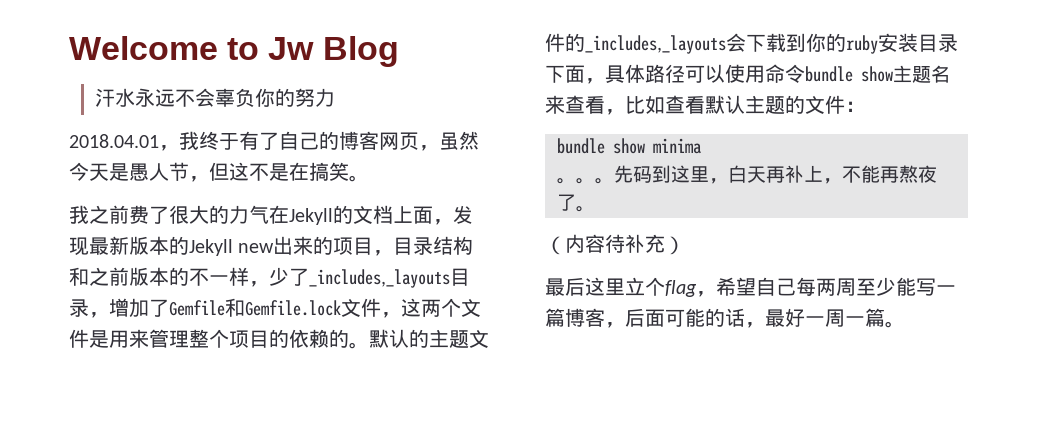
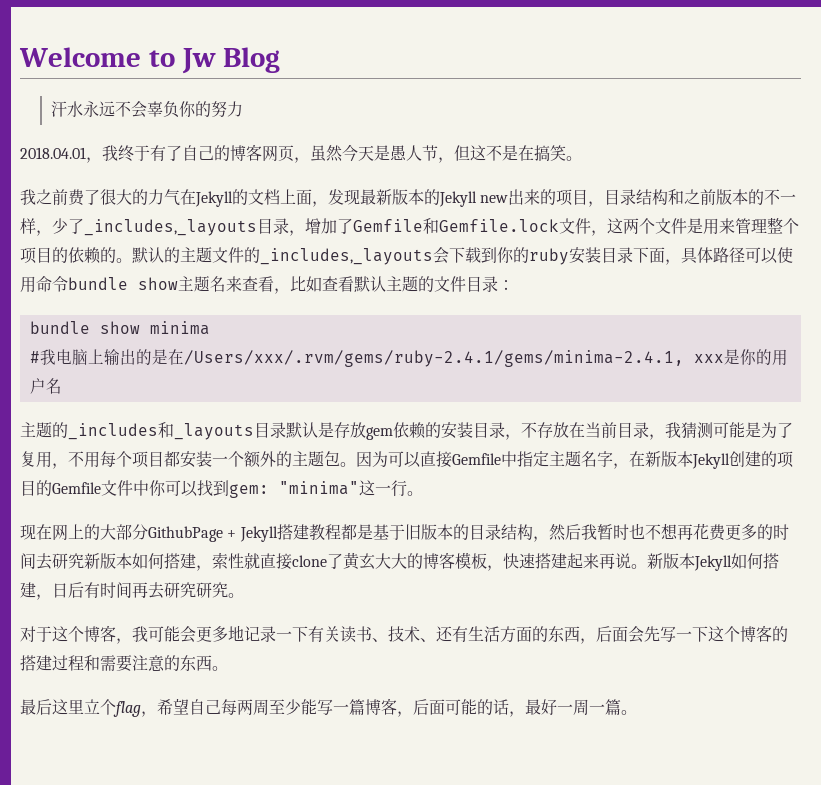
(845, 104) none -> [466,276,498,292] 目录
[557,165,937,184] [557,194,595,212] [545,234,685,255] 。。。先码到这里，白天再补上，不能再熬夜了。 // （内容待补充） -> [29,349,788,367] [29,378,62,394] [20,422,793,440] [20,451,794,469] [20,480,423,498] [20,523,789,542] [20,552,779,571] [20,582,244,600] [20,625,788,644] [20,655,228,672] #我电脑上输出的是在/Users/xxx/.rvm/gems/ruby-2.4.1/gems/minima-2.4.1, xxx是你的用户名 // 主题的_includes和_layouts目录默认是存放gem依赖的安装目录，不存放在当前目录，我猜测可能是为了复用，不用每个项目都安装一个额外的主题包。因为可以直接Gemfile中指定主题名字，在新版本Jekyll创建的项目的Gemfile文件中你可以找到gem: "minima"这一行。 // 现在网上的大部分GithubPage + Jekyll搭建教程都是基于旧版本的目录结构，然后我暂时也不想再花费更多的时间去研究新版本如何搭建，索性就直接clone了黄玄大大的博客模板，快速搭建起来再说。新版本Jekyll如何搭建，日后有时间再去研究研究。 // 对于这个博客，我可能会更多地记录一下有关读书、技术、还有生活方面的东西，后面会先写一下这个博客的搭建过程和需要注意的东西。

